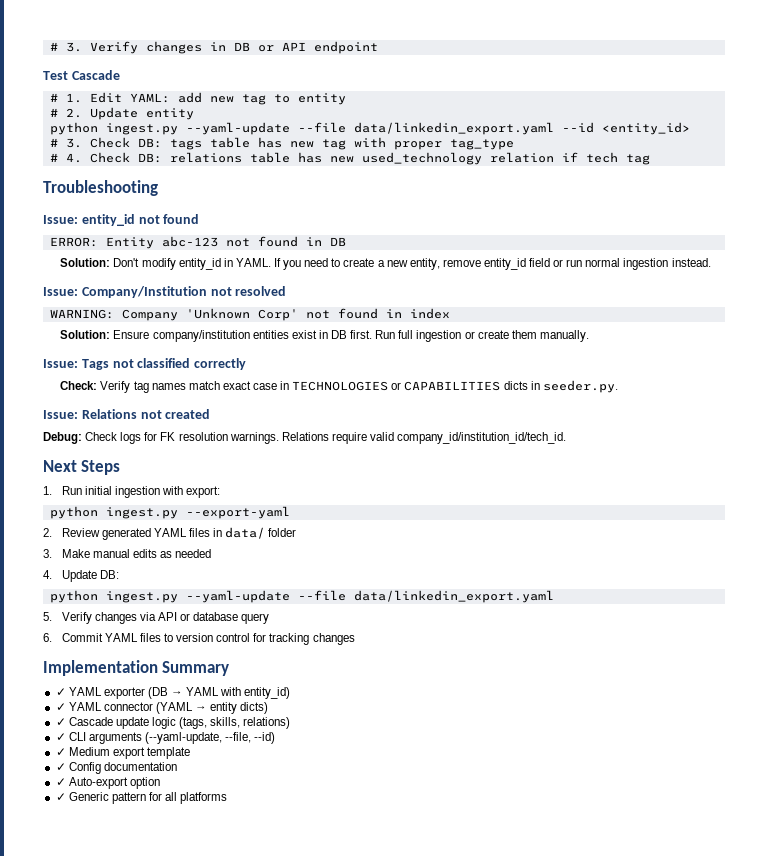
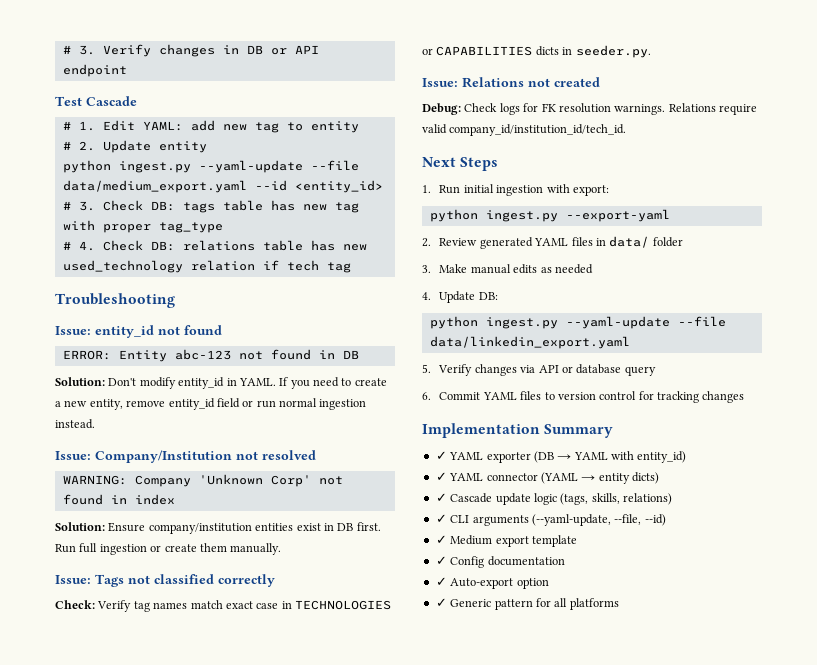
[353,122,554,135] data/linkedin_export.yaml -> [62,180,247,193] data/medium_export.yaml

